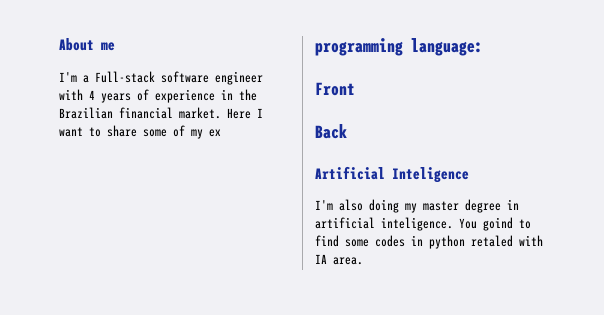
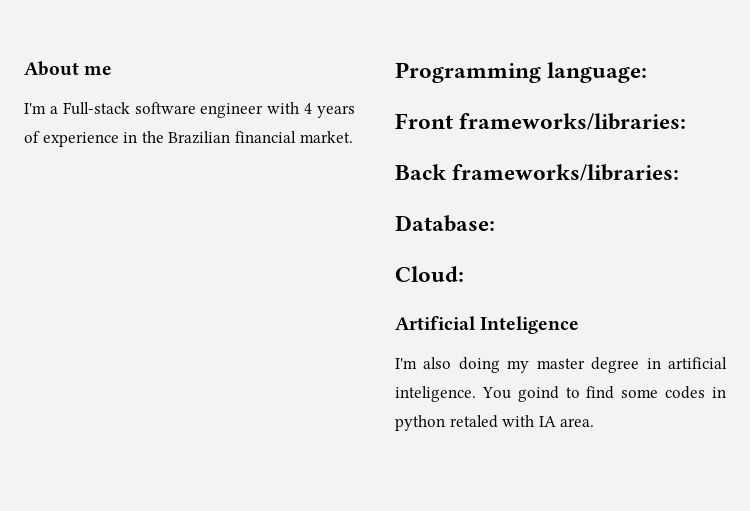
[227,108,263,119] [59,125,221,139] [315,38,403,56] Here I want to share some of my ex // programming -> [395,62,541,83] // Programming
(355, 89) none -> [459,113,687,130] frameworks/libraries:
(347, 131) none -> [452,164,680,181] [395,215,495,232] [395,266,464,282] frameworks/libraries: // Database: // Cloud:

